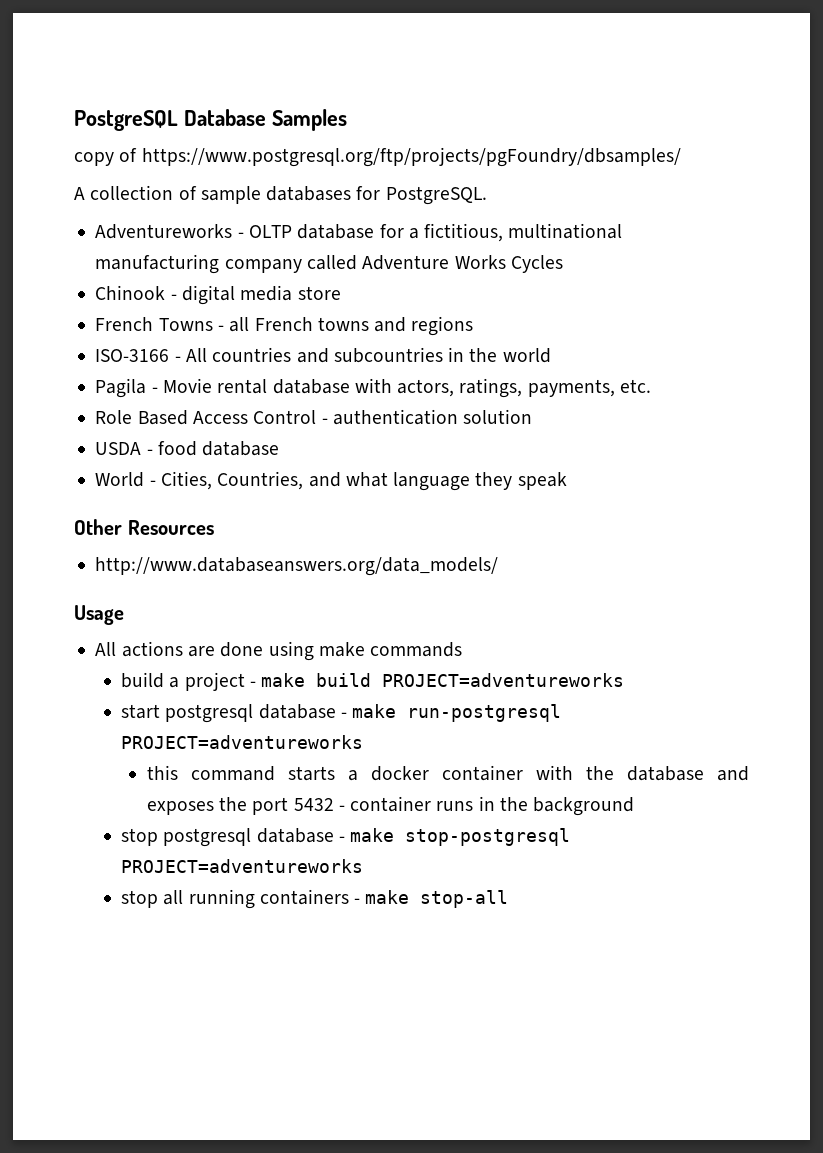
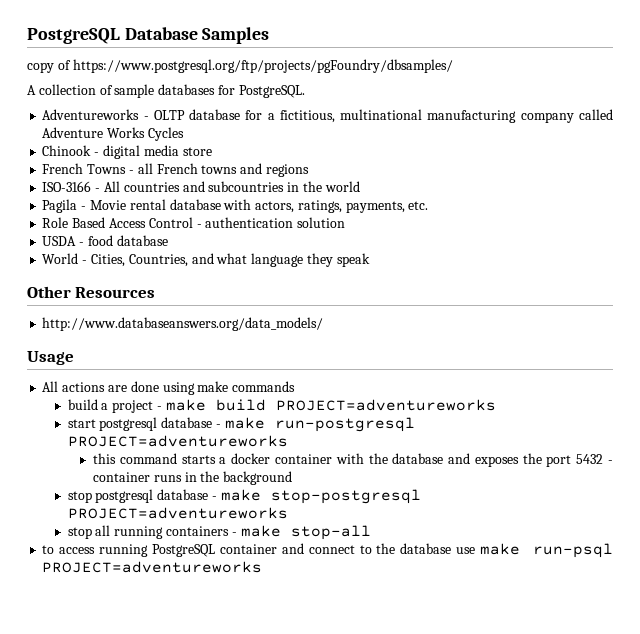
(509, 899) none -> [42,543,613,558] [42,561,263,573] // to access running PostgreSQL container and connect to the database use make run-psql PROJECT=adventureworks

